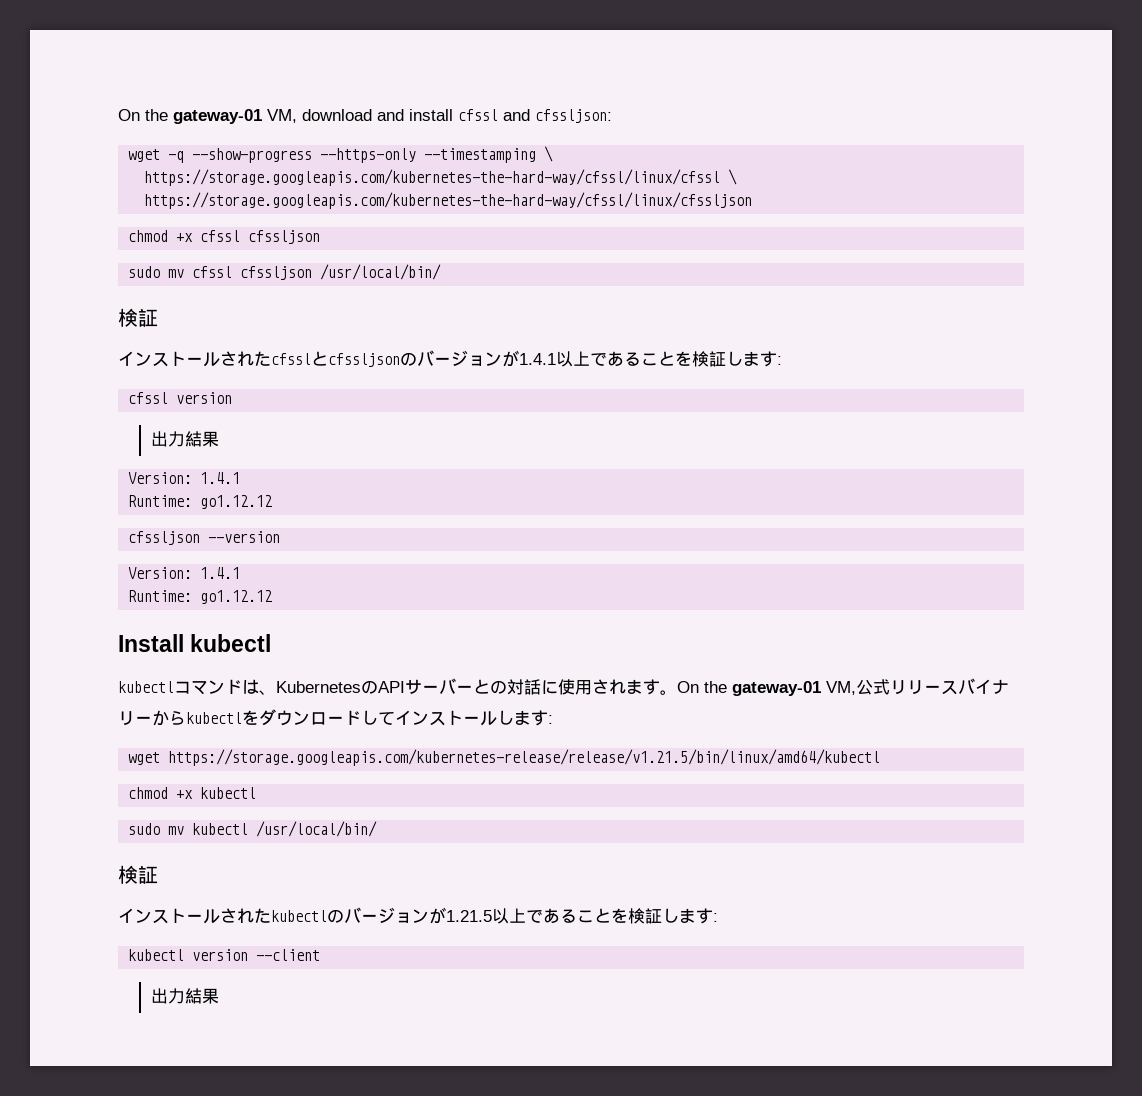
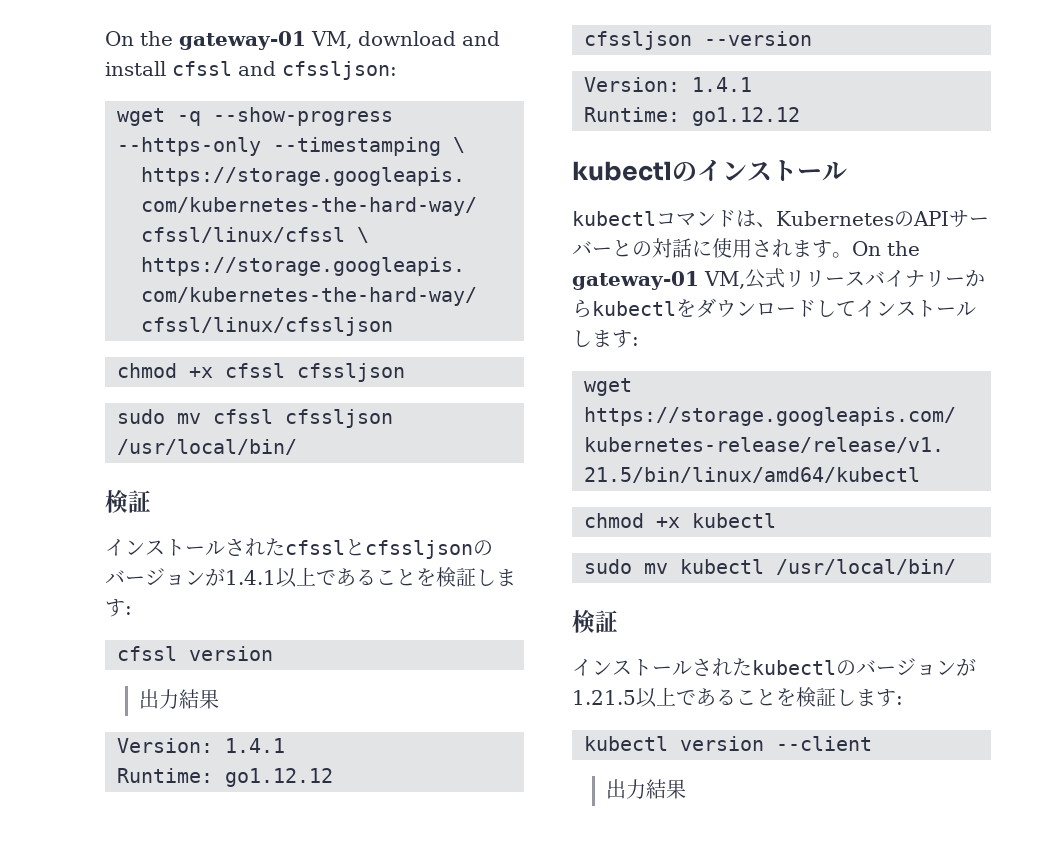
[118,634,272,652] Install kubectl -> [572,159,847,182] kubectlのインストール

